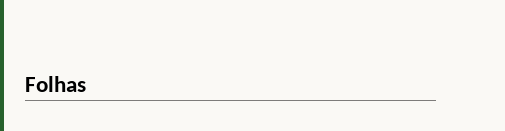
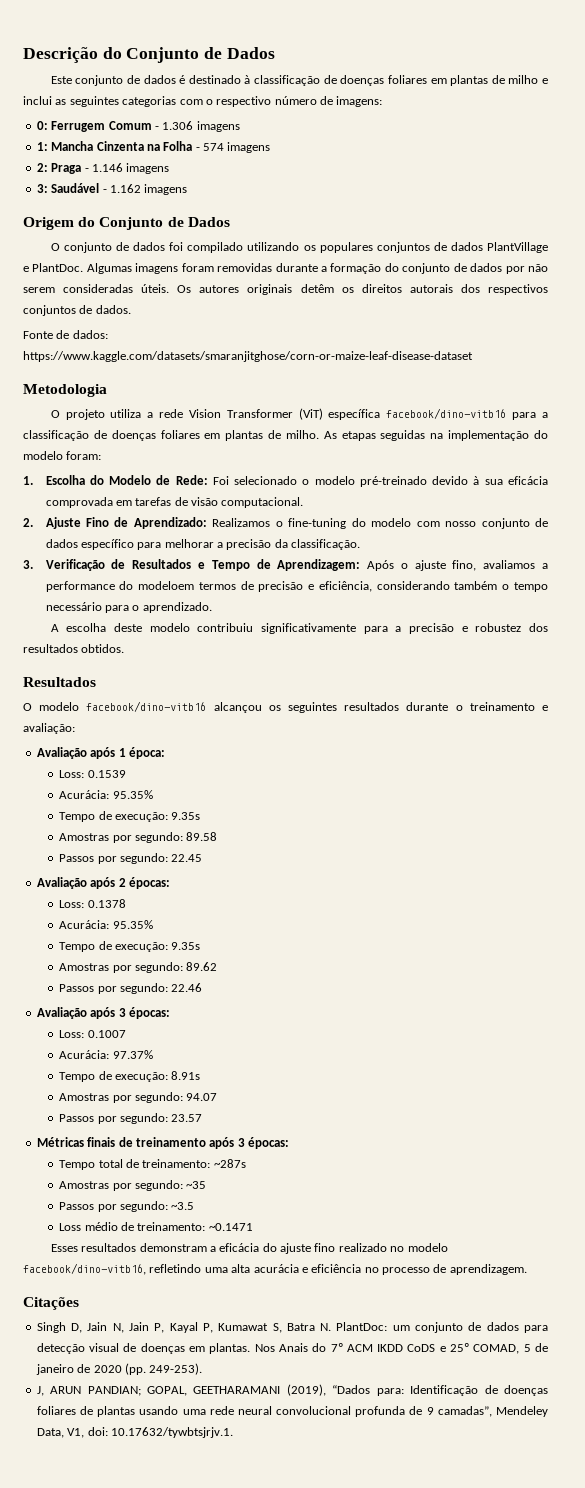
[25,76,86,92] Folhas -> [23,47,275,63] [50,75,549,86] [23,96,383,107] [36,121,240,132] [36,141,271,153] [36,163,170,174] [36,183,188,195] [23,217,230,230] [50,242,548,253] [23,263,549,274] [23,284,548,295] [23,305,131,316] [23,330,108,339] [23,351,473,362] [23,384,107,397] [50,408,548,420] [23,430,549,441] [23,451,102,460] [23,475,548,487] [45,497,304,508] [23,517,548,529] [45,539,361,550] [23,559,549,571] [45,581,548,592] [45,602,212,613] [50,623,548,634] [23,644,125,653] [23,677,96,687] [23,701,548,713] [23,723,75,734] [36,747,165,759] [59,770,126,778] [59,790,153,799] [59,811,201,822] [59,832,218,843] [59,853,203,864] [36,877,170,889] [59,899,126,908] [59,920,153,929] [59,941,201,952] [59,962,218,973] [59,983,203,994] [36,1007,170,1019] [59,1030,126,1038] [59,1050,153,1059] [59,1071,201,1082] [59,1092,218,1103] [59,1113,203,1124] [36,1137,289,1149] [59,1159,246,1170] [59,1180,207,1191] [59,1201,195,1212] [59,1222,253,1231] [50,1243,448,1254] [23,1263,527,1275] [23,1297,79,1310] [36,1322,548,1333] [36,1343,548,1354] [35,1363,203,1375] [36,1384,548,1396] [36,1406,548,1417] [36,1427,233,1438] Descrição do Conjunto de Dados // Este conjunto de dados é destinado à classificação de doenças foliares em plantas de milho e inclui as seguintes categorias com o respectivo número de imagens: // 0: Ferrugem Comum - 1.306 imagens // 1: Mancha Cinzenta na Folha - 574 imagens // 2: Praga - 1.146 imagens // 3: Saudável - 1.162 imagens // Origem do Conjunto de Dados // O conjunto de dados foi compilado utilizando os populares conjuntos de dados PlantVillage e PlantDoc. Algumas imagens foram removidas durante a formação do conjunto de dados por não serem consideradas úteis. Os autores originais detêm os direitos autorais dos respectivos conjuntos de dados. // Fonte de dados: https://www.kaggle.com/datasets/smaranjitghose/corn-or-maize-leaf-disease-dataset // Metodologia // O projeto utiliza a rede Vision Transformer (ViT) específica facebook/dino-vitb16 para a classificação de doenças foliares em plantas de milho. As etapas seguidas na implementação do modelo foram: // 1. Escolha do Modelo de Rede: Foi selecionado o modelo pré-treinado devido à sua eficácia comprovada em tarefas de visão computacional. // 2. Ajuste Fino de Aprendizado: Realizamos o fine-tuning do modelo com nosso conjunto de dados específico para melhorar a precisão da classificação. // 3. Verificação de Resultados e Tempo de Aprendizagem: Após o ajuste fino, avaliamos a performance do modeloem termos de precisão e eficiência, considerando também o tempo necessário para o aprendizado. // A escolha deste modelo contribuiu significativamente para a precisão e robustez dos resultados obtidos. // Resultados // O modelo facebook/dino-vitb16 alcançou os seguintes resultados durante o treinamento e avaliação: // Avaliação após 1 época: // Loss: 0.1539 // Acurácia: 95.35% // Tempo de execução: 9.35s // Amostras por segundo: 89.58 // Passos por segundo: 22.45 // Avaliação após 2 épocas: // Loss: 0.1378 // Acurácia: 95.35% // Tempo de execução: 9.35s // Amostras por segundo: 89.62 // Passos por segundo: 22.46 // Avaliação após 3 épocas: // Loss: 0.1007 // Acurácia: 97.37% // Tempo de execução: 8.91s // Amostras por segundo: 94.07 // Passos por segundo: 23.57 // Métricas finais de treinamento após 3 épocas: // Tempo total de treinamento: ~287s // Amostras por segundo: ~35 // Passos por segundo: ~3.5 // Loss médio de treinamento: ~0.1471 // Esses resultados demonstram a eficácia do ajuste fino realizado no modelo facebook/dino-vitb16, refletindo uma alta acurácia e eficiência no processo de aprendizagem. // Citações // Singh D, Jain N, Jain P, Kayal P, Kumawat S, Batra N. PlantDoc: um conjunto de dados para detecção visual de doenças em plantas. Nos Anais do 7º ACM IKDD CoDS e 25º COMAD, 5 de janeiro de 2020 (pp. 249-253). // J, ARUN PANDIAN; GOPAL, GEETHARAMANI (2019), “Dados para: Identificação de doenças foliares de plantas usando uma rede neural convolucional profunda de 9 camadas”, Mendeley Data, V1, doi: 10.17632/tywbtsjrjv.1.

